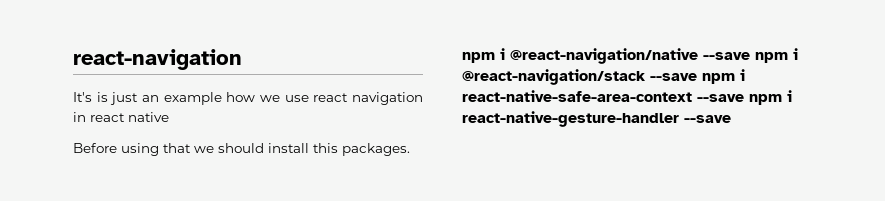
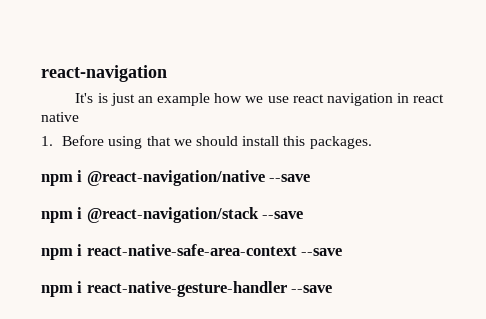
(169, 117) none -> [41,136,53,146] 1.
(750, 56) none -> (311, 178) //
(697, 77) none -> (304, 215) //
(744, 98) none -> (343, 252) //

